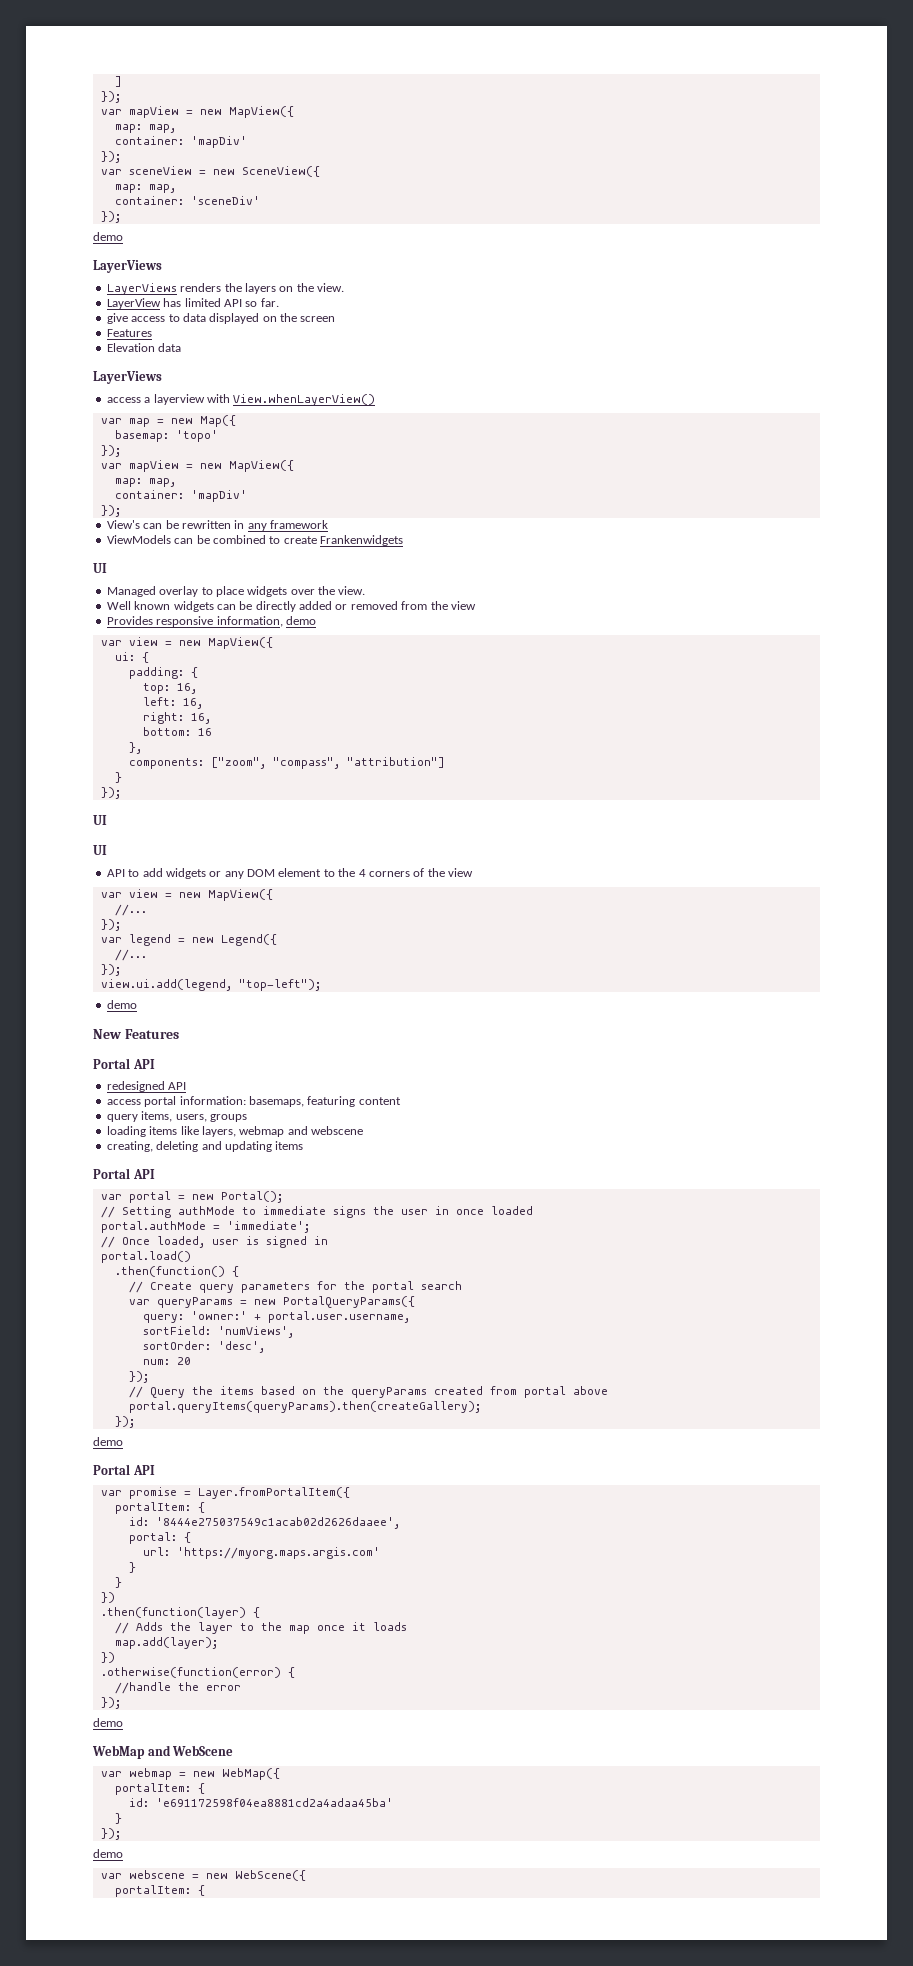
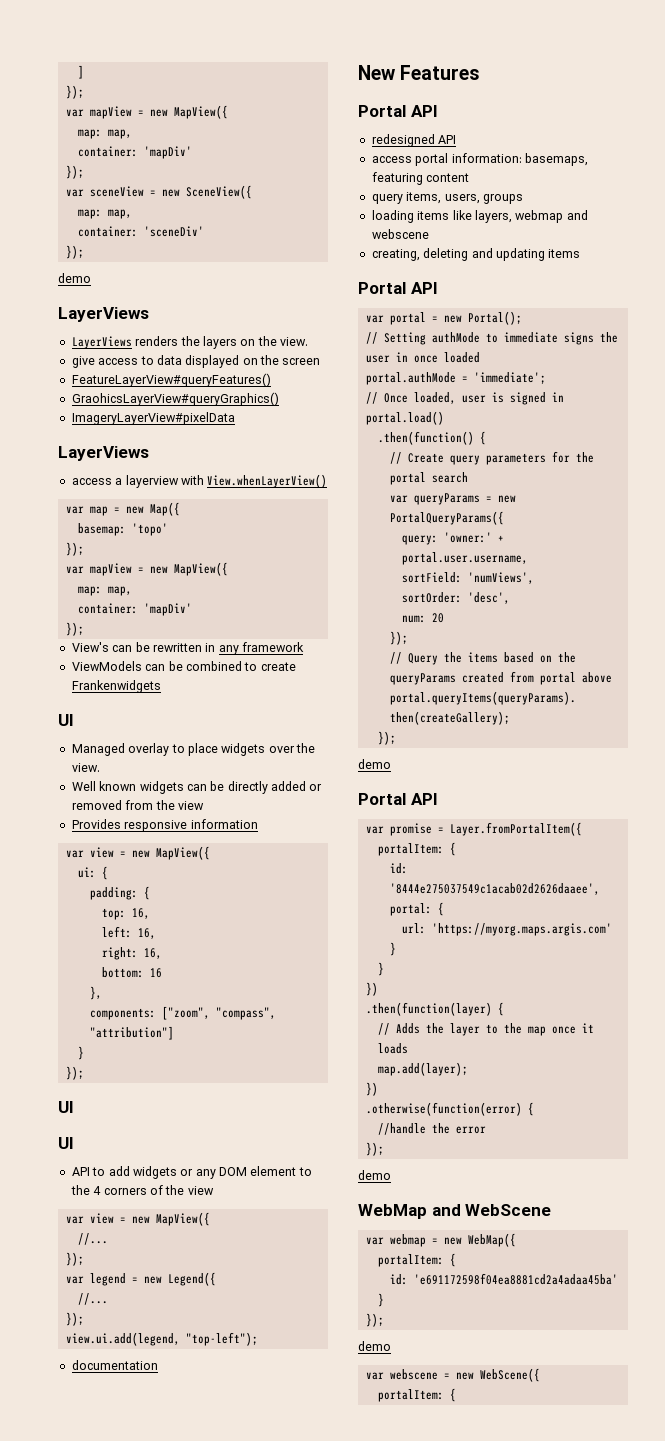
[106,298,279,309] // LayerView has limited API so far. -> (308, 341) none
[106,329,152,337] [106,343,182,352] Features // Elevation data -> [71,373,271,387] [71,392,279,406] [71,412,235,425] FeatureLayerView#queryFeatures() // GraohicsLayerView#queryGraphics() // ImageryLayerView#pixelData
[216,616,316,627] information, demo -> [190,819,258,829] information
[106,1000,137,1009] demo -> [71,1360,158,1370] documentation

